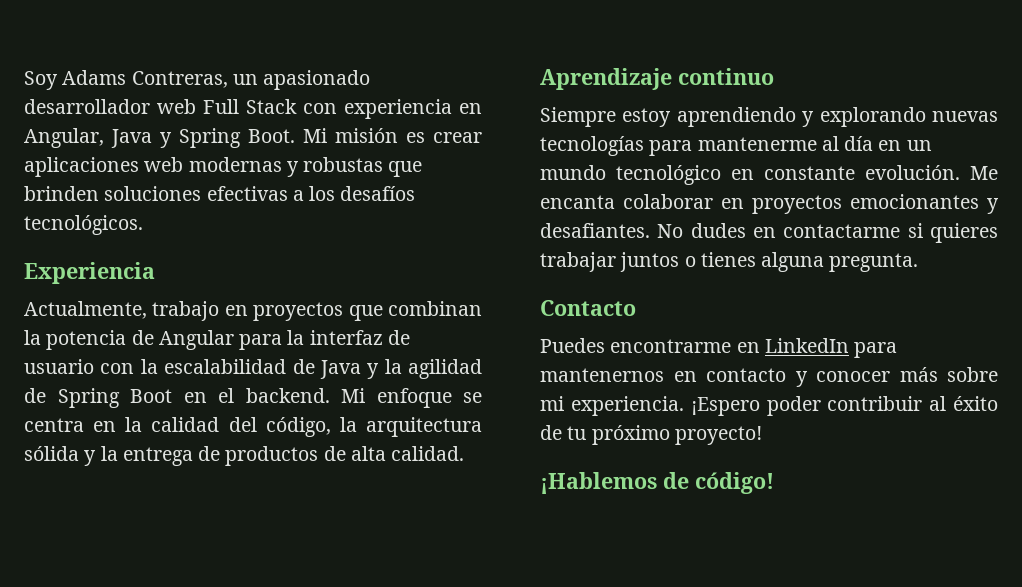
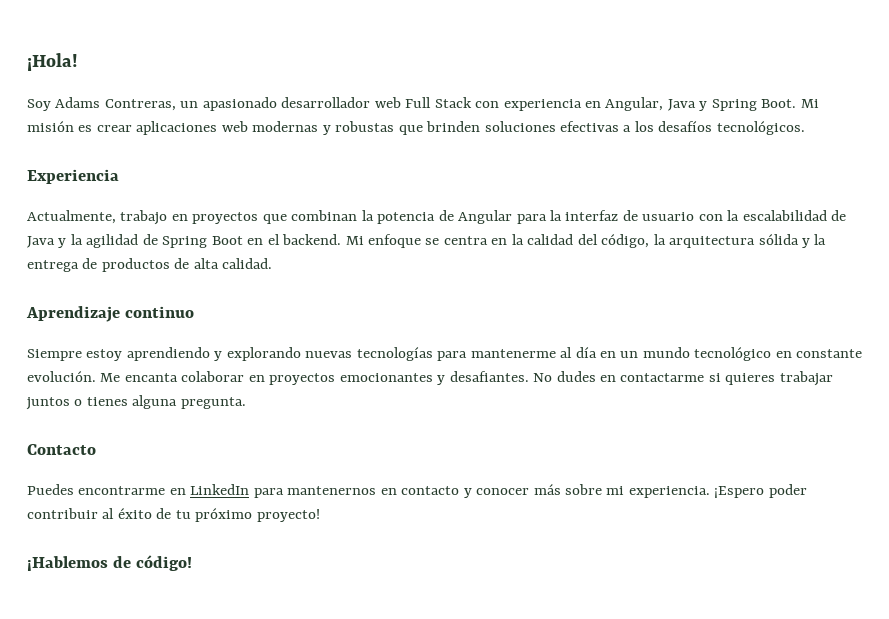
(24, 80) none -> [27,53,78,71] ¡Hola! //

